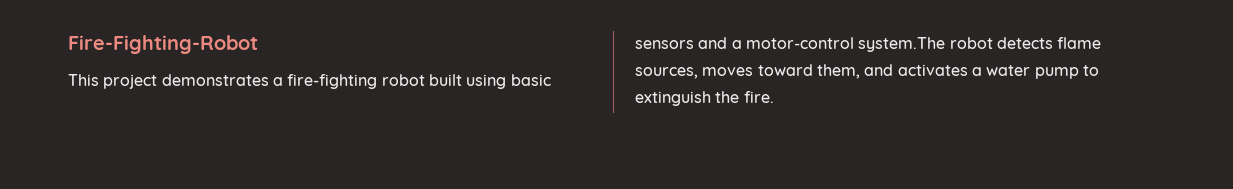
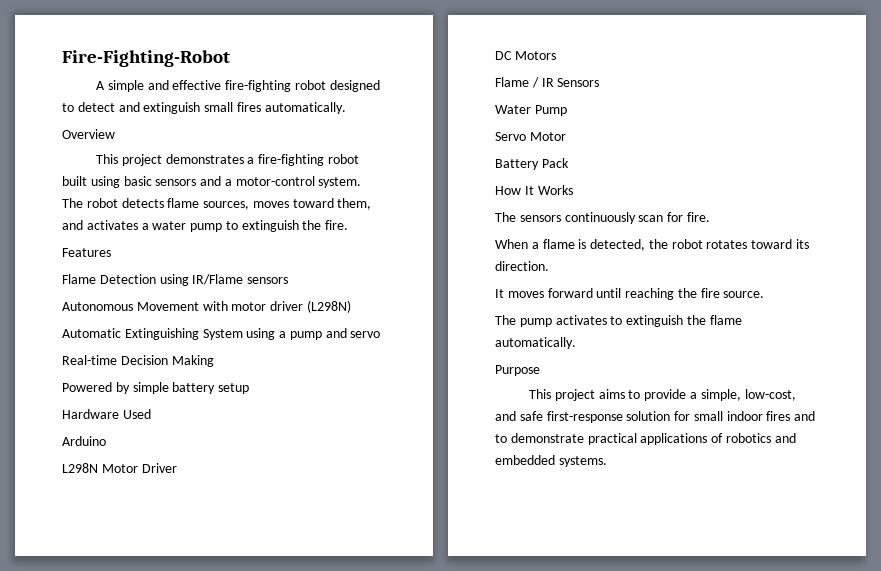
(258, 44) none -> [96,80,380,92] [62,102,346,114] [62,129,115,139] // A simple and effective fire-fighting robot designed to detect and extinguish small fires automatically. // Overview
[858,37,946,52] system.The -> [318,177,362,188] [62,198,83,208] system. The
(774, 97) none -> [62,248,111,257] [62,274,289,286] [62,300,351,313] [62,328,381,340] [62,355,214,367] [62,382,250,394] [62,409,151,419] [62,436,106,446] [62,463,177,473] [495,51,556,60] [495,77,600,88] [495,105,567,116] [495,132,566,141] [495,158,569,170] [495,185,573,195] [495,212,710,224] [495,239,810,251] [495,261,549,271] [495,288,765,300] [495,315,742,327] [495,337,576,349] [495,365,540,376] [529,389,796,401] [495,411,816,423] [495,433,796,445] [495,455,607,467] // Features // Flame Detection using IR/Flame sensors // Autonomous Movement with motor driver (L298N) // Automatic Extinguishing System using a pump and servo // Real-time Decision Making // Powered by simple battery setup // Hardware Used // Arduino // L298N Motor Driver // DC Motors // Flame / IR Sensors // Water Pump // Servo Motor // Battery Pack // How It Works // The sensors continuously scan for fire. // When a flame is detected, the robot rotates toward its direction. // It moves forward until reaching the fire source. // The pump activates to extinguish the flame automatically. // Purpose // This project aims to provide a simple, low-cost, and safe first-response solution for small indoor fires and to demonstrate practical applications of robotics and embedded systems.

